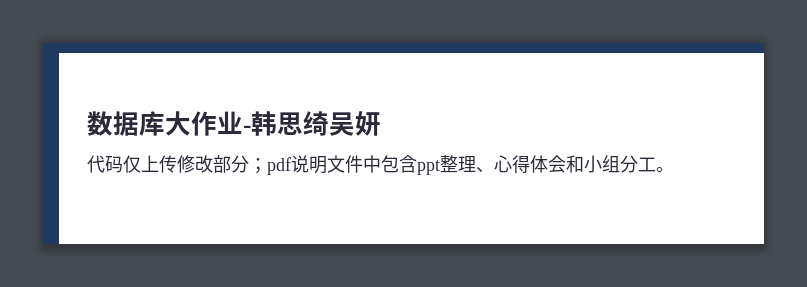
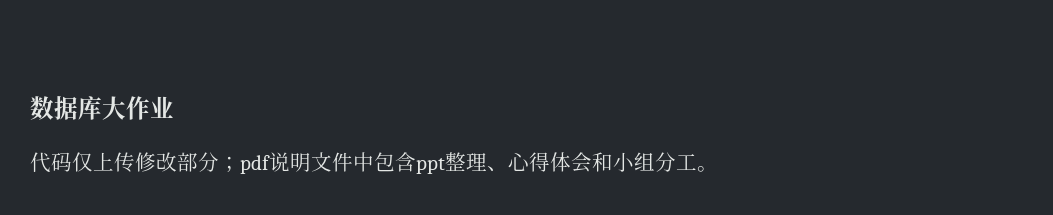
[243,111,381,136] -韩思绮吴妍 -> (174, 107) none

